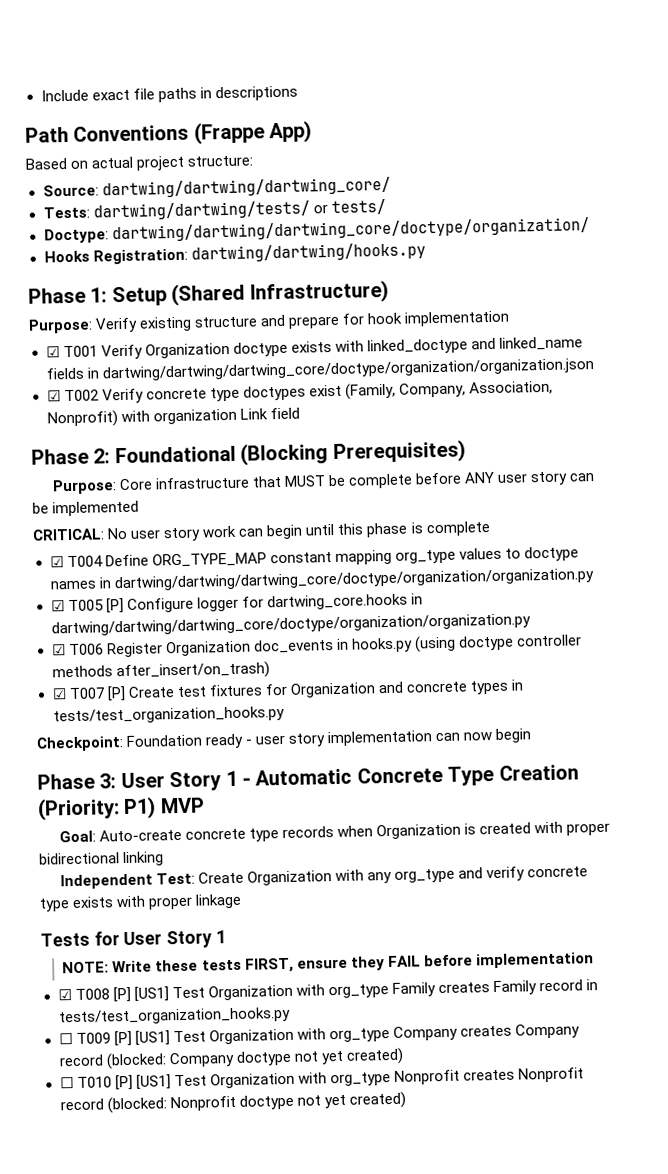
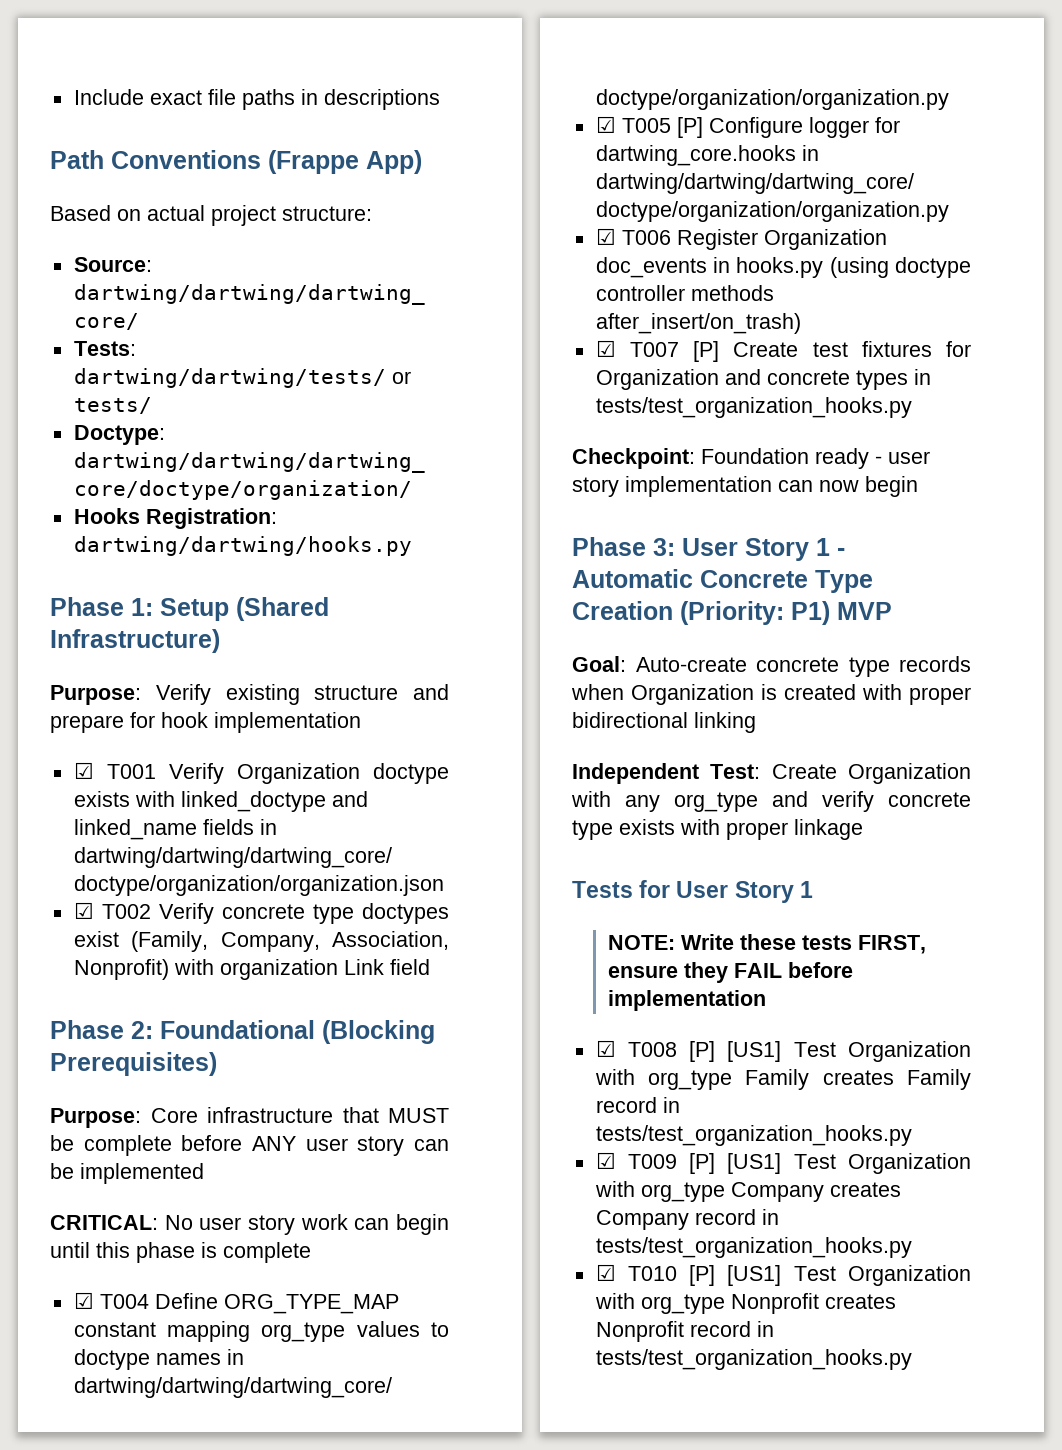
[58,1033,73,1045] ☐ -> [595,1152,616,1169] ☑
[105,1047,404,1070] [59,1077,74,1089] (blocked: Company doctype not yet created) // ☐ -> [761,1209,779,1225] [595,1237,912,1258] [595,1264,616,1281] in tests/test_organization_hooks.py // ☑
[106,1091,406,1114] (blocked: Nonprofit doctype not yet created) -> [756,1321,774,1337] [595,1349,912,1370] in tests/test_organization_hooks.py

